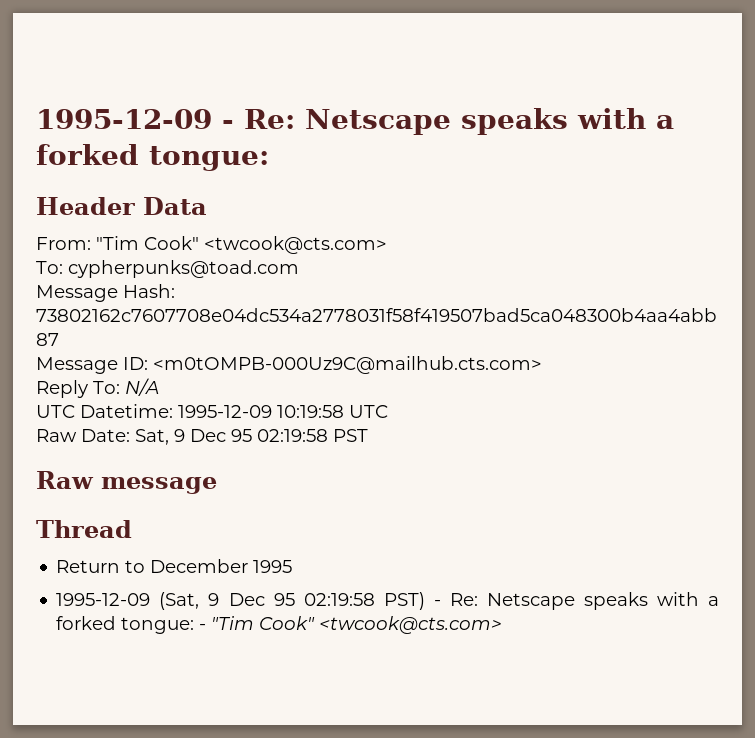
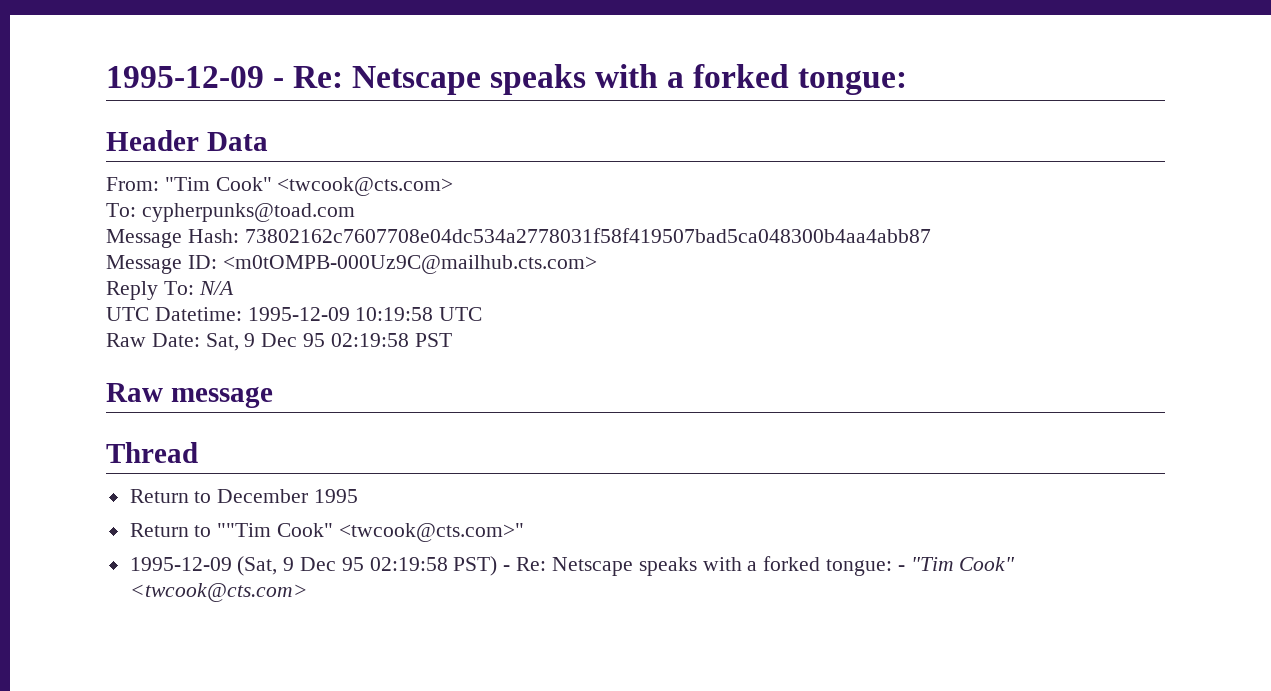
(293, 566) none -> [129,523,524,542] // Return to ""Tim Cook" <twcook@cts.com>"

